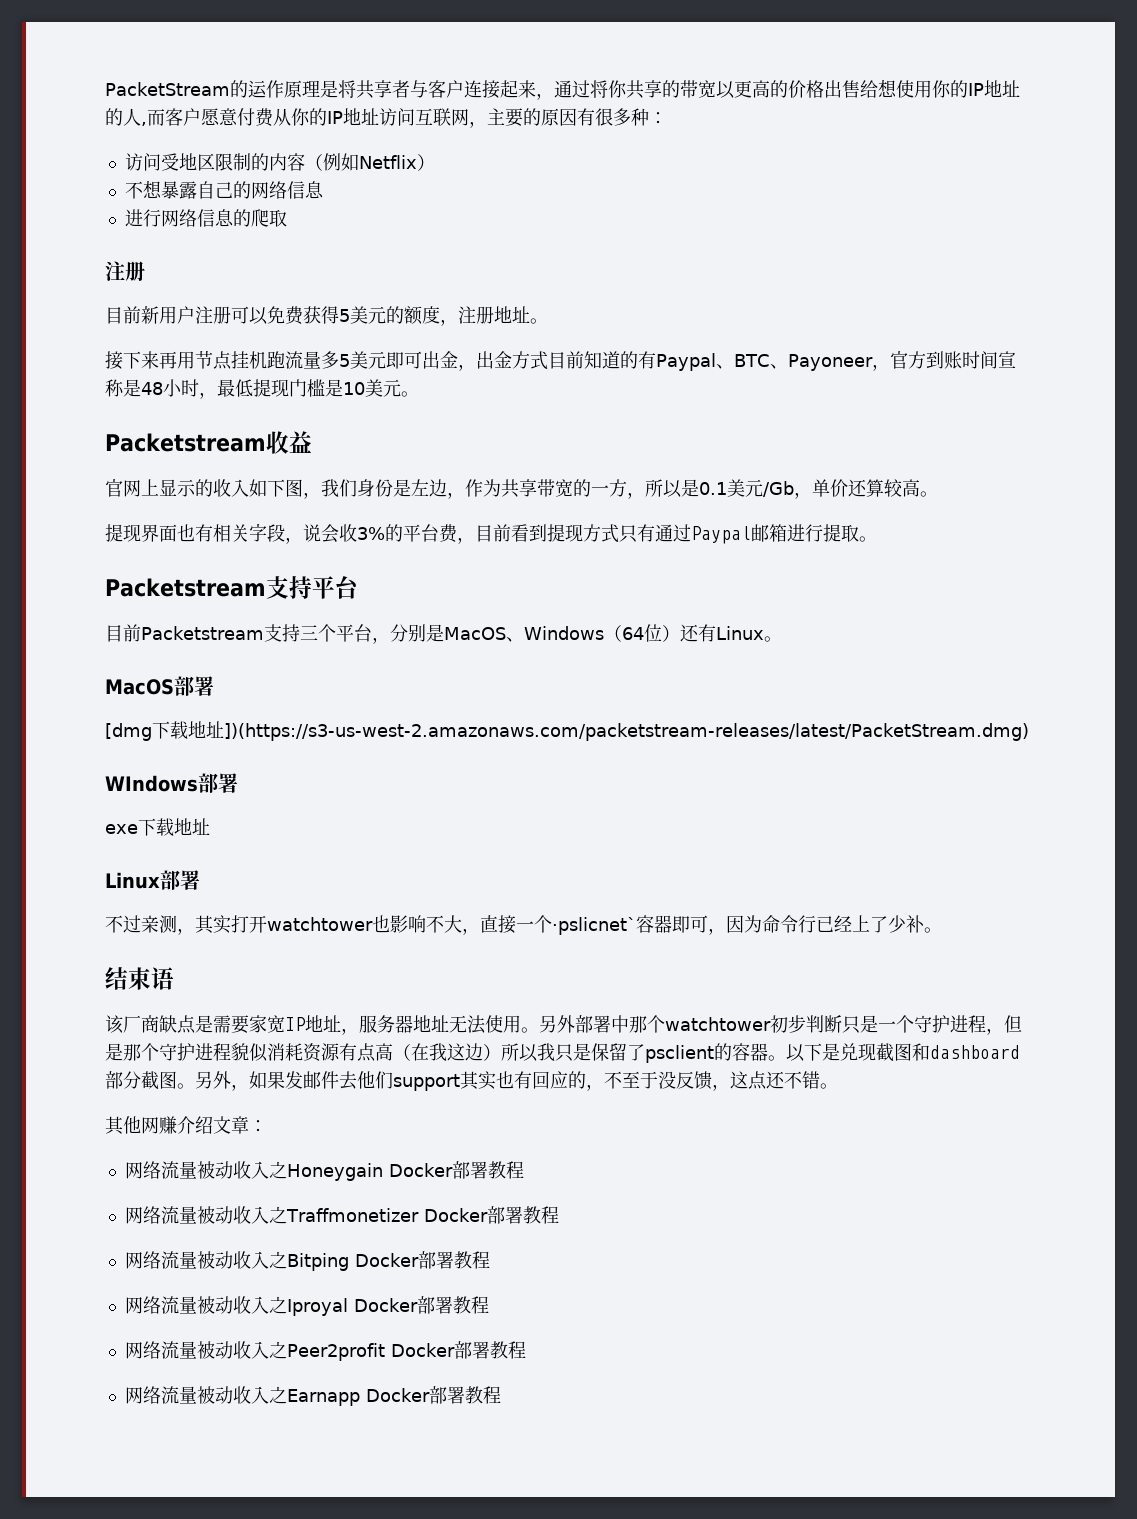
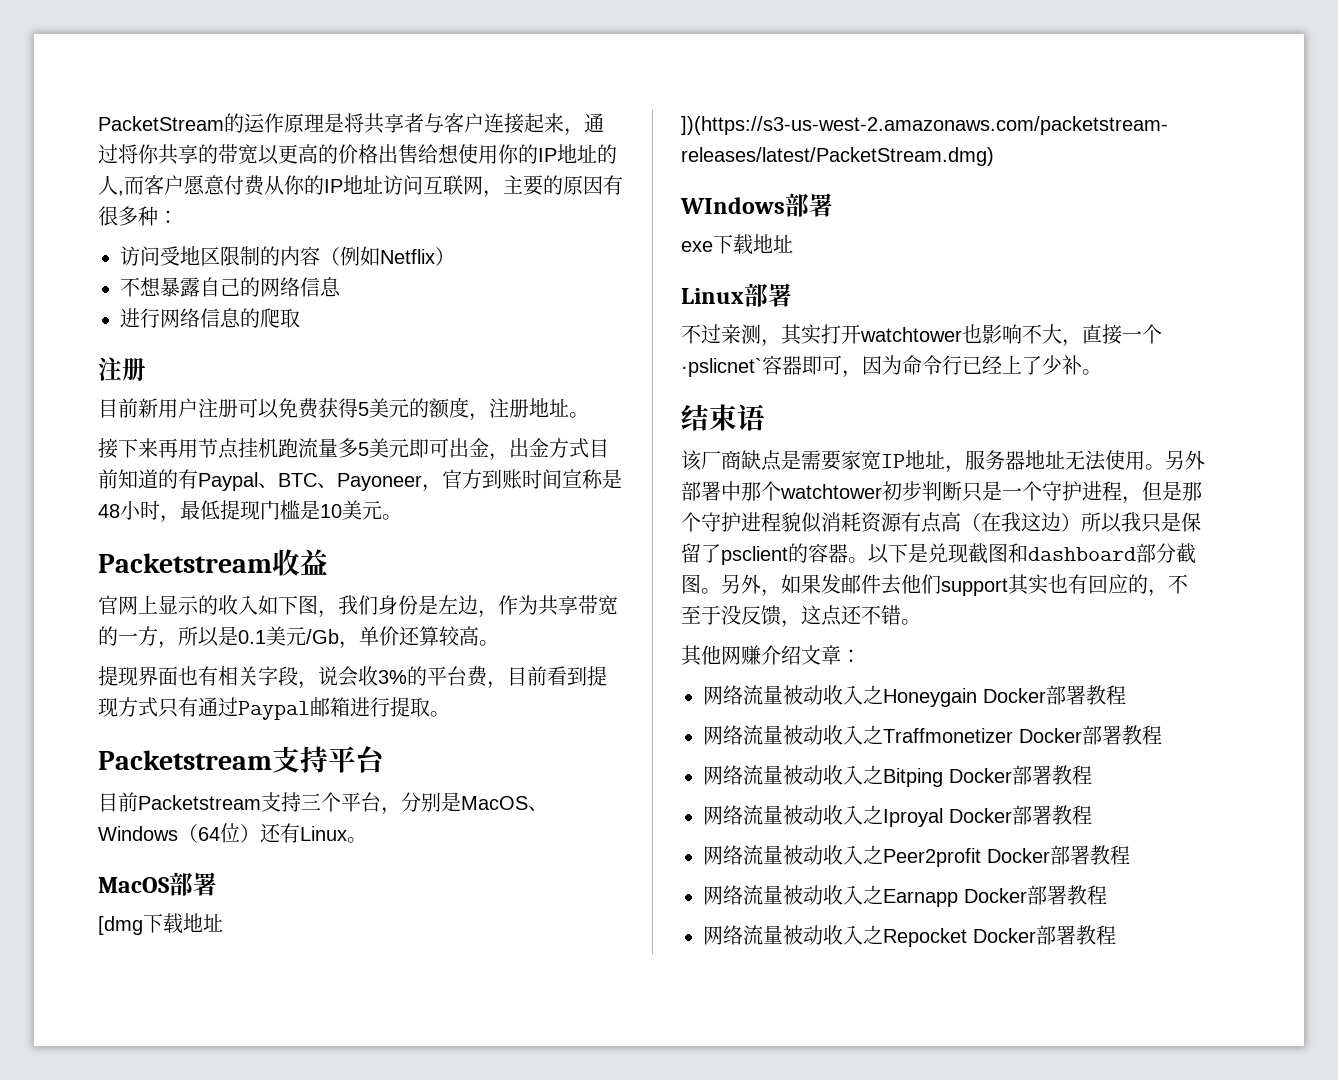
(501, 1395) none -> [703,925,1116,947] // 网络流量被动收入之Repocket Docker部署教程

